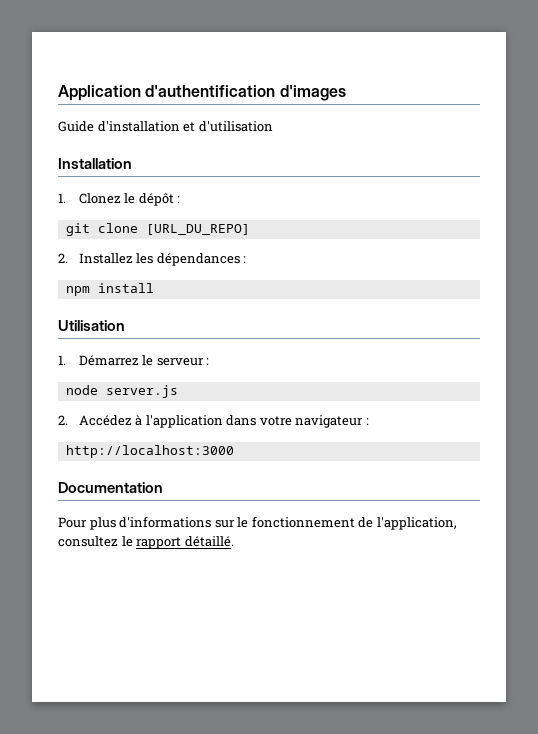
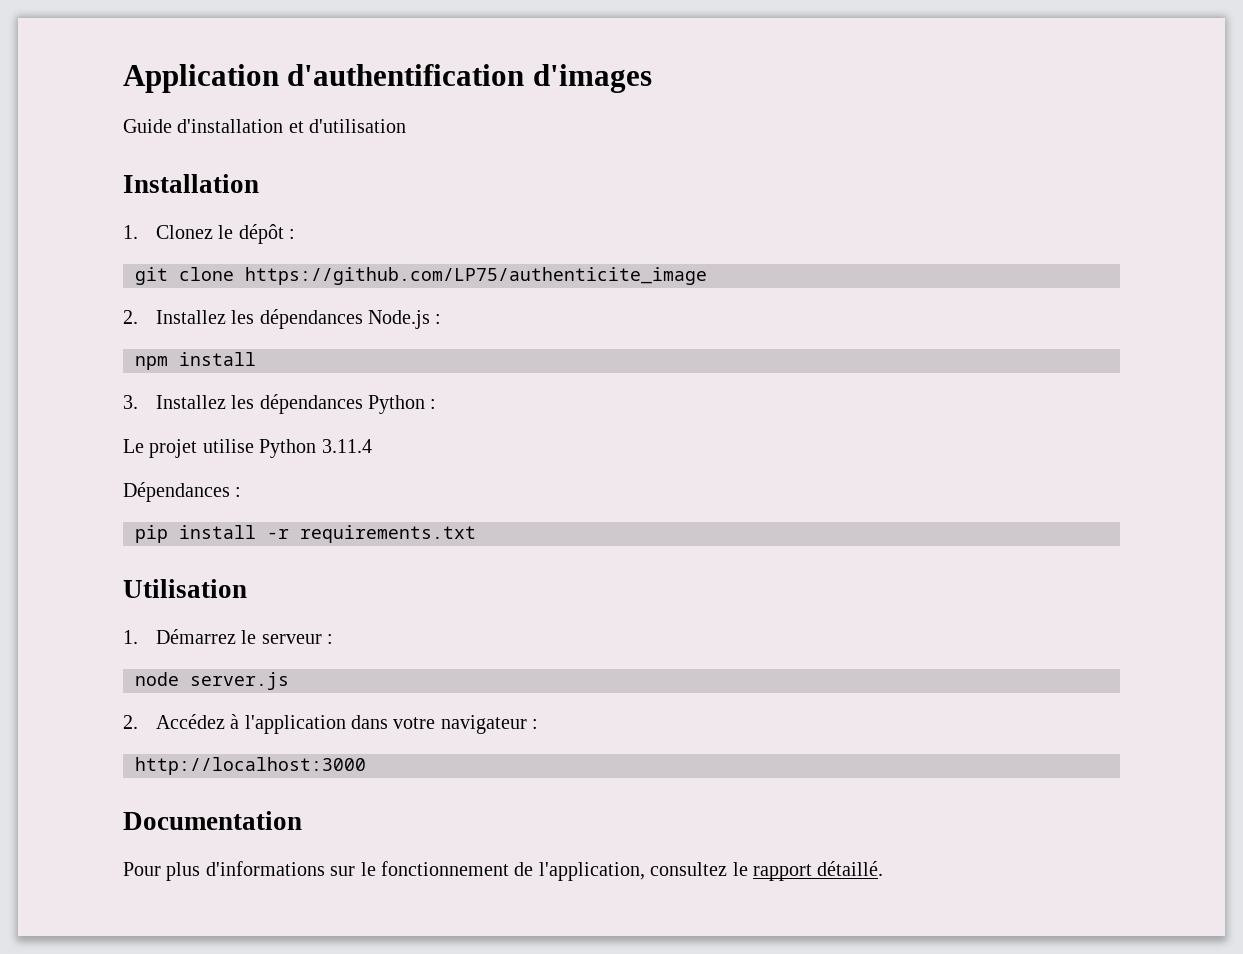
[145,224,250,235] [URL_DU_REPO] -> [245,267,707,285] https://github.com/LP75/authenticite_image
(240, 259) none -> [367,310,430,329] Node.js
(154, 288) none -> [123,394,437,414] [123,439,372,458] [123,482,242,502] [135,525,476,543] // 3. Installez les dépendances Python : // Le projet utilise Python 3.11.4 // Dépendances : // pip install -r requirements.txt

